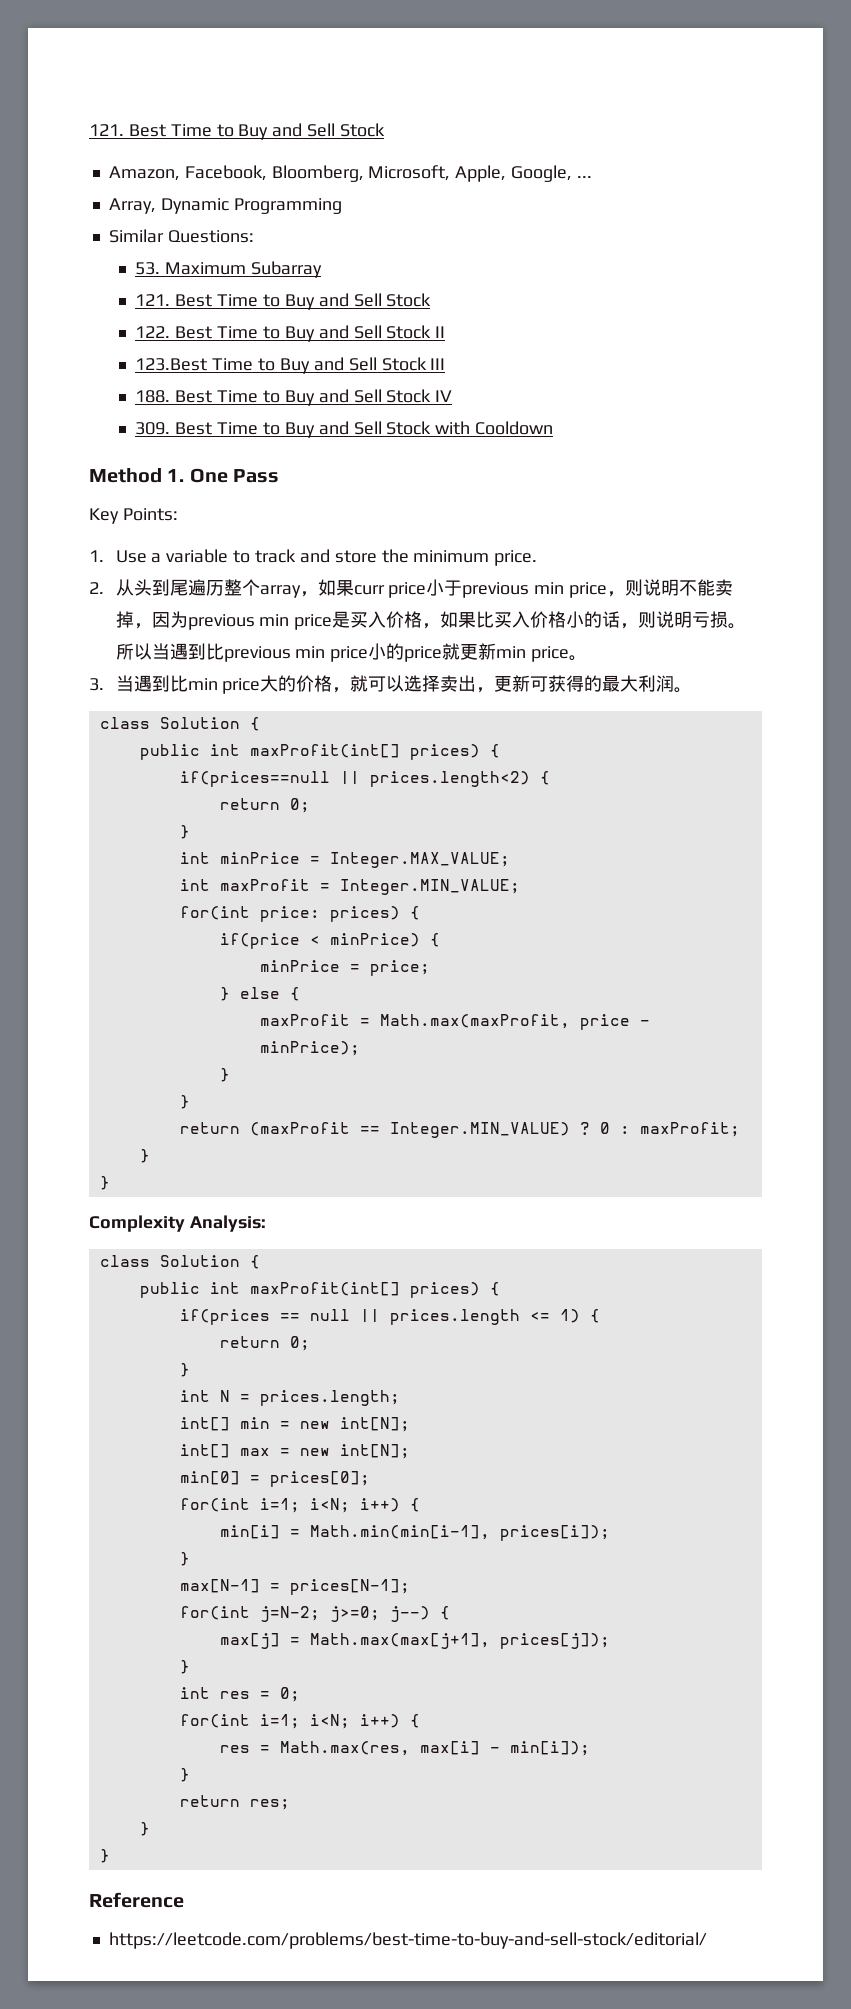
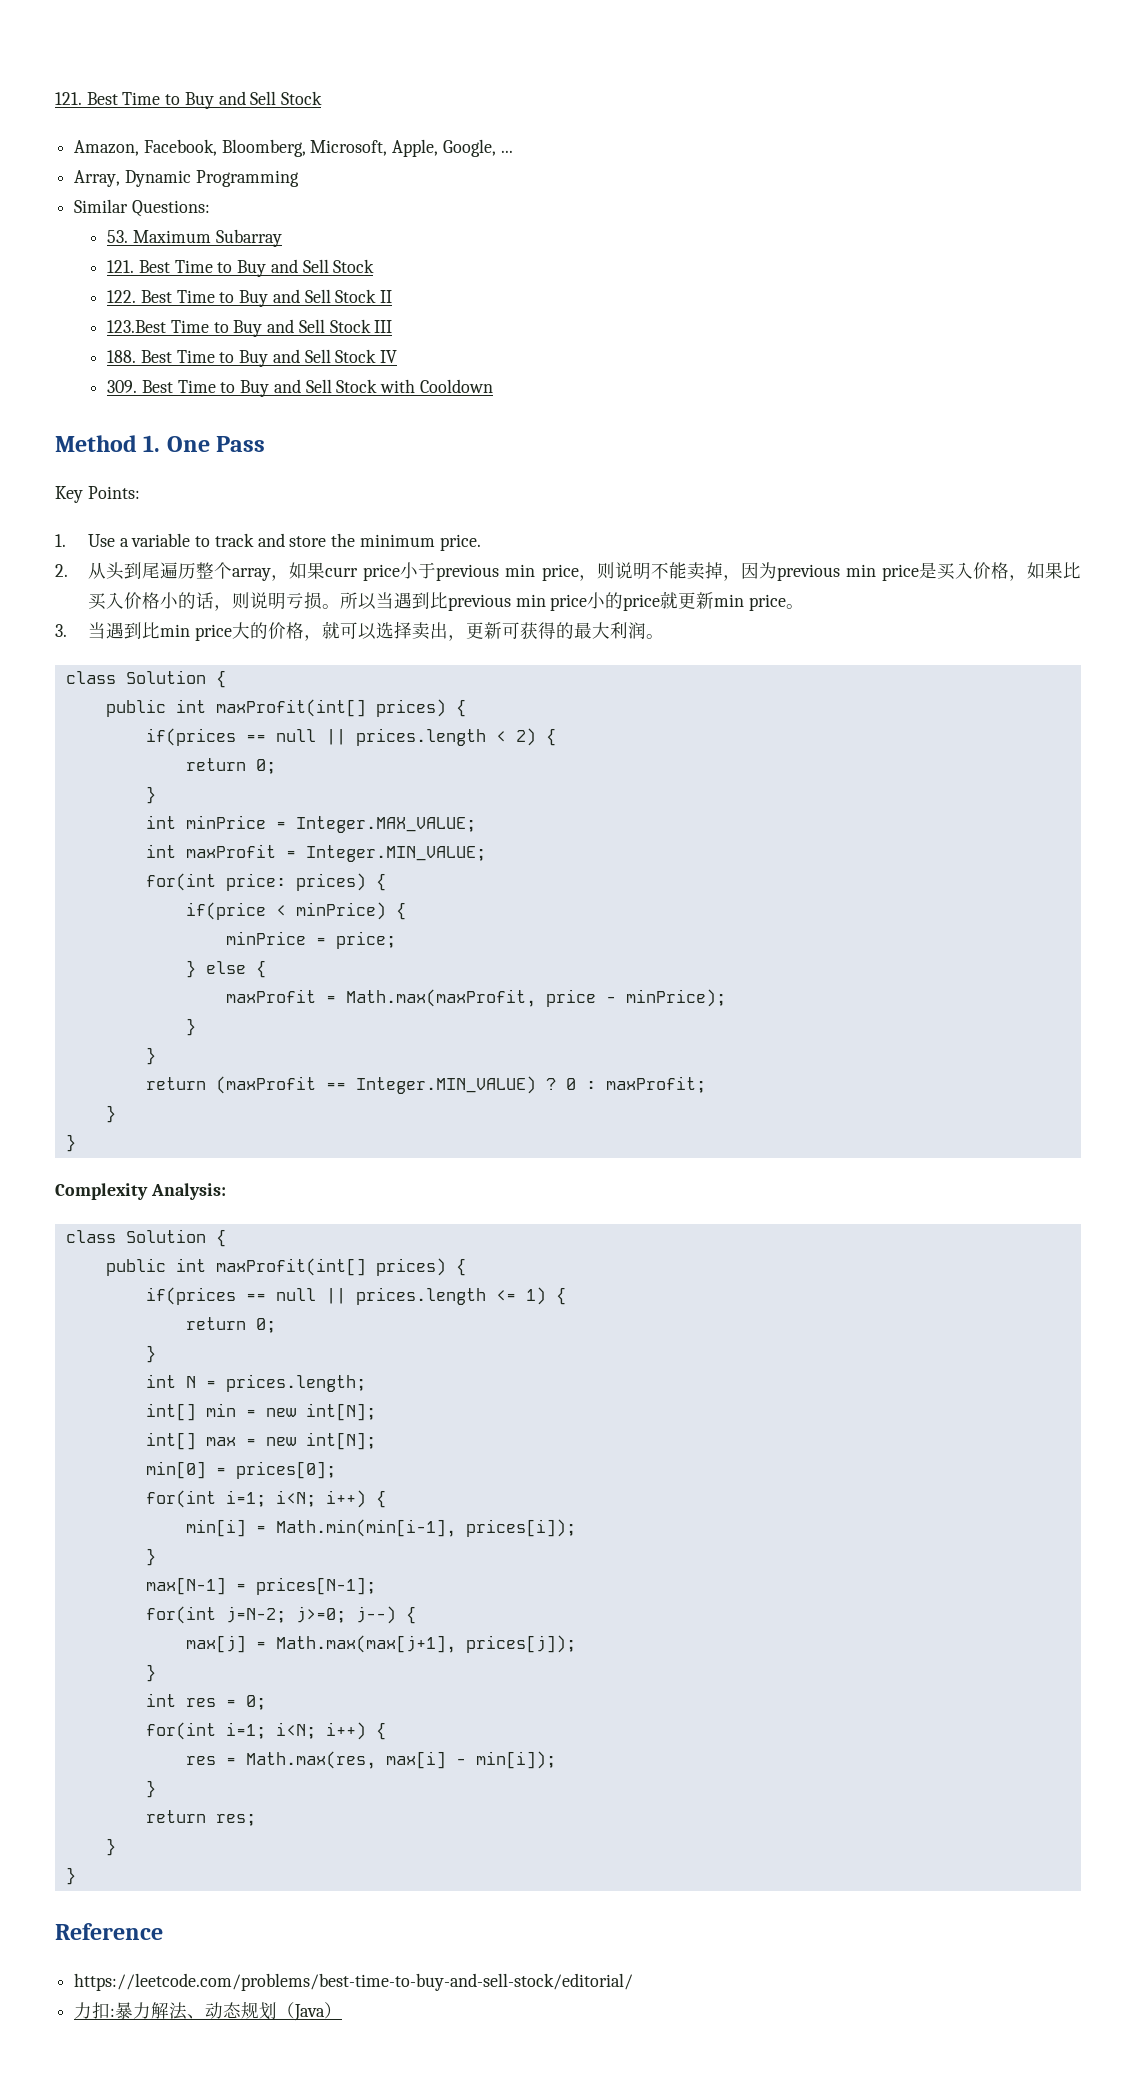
[179,771,530,787] if(prices==null || prices.length<2) -> [145,728,536,746] if(prices == null || prices.length < 2)
(707, 1940) none -> [74,2001,343,2021] // 力扣:暴力解法、动态规划（Java）

